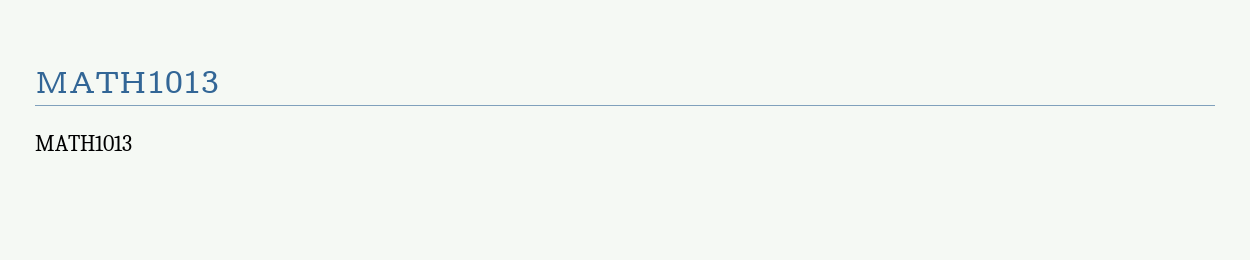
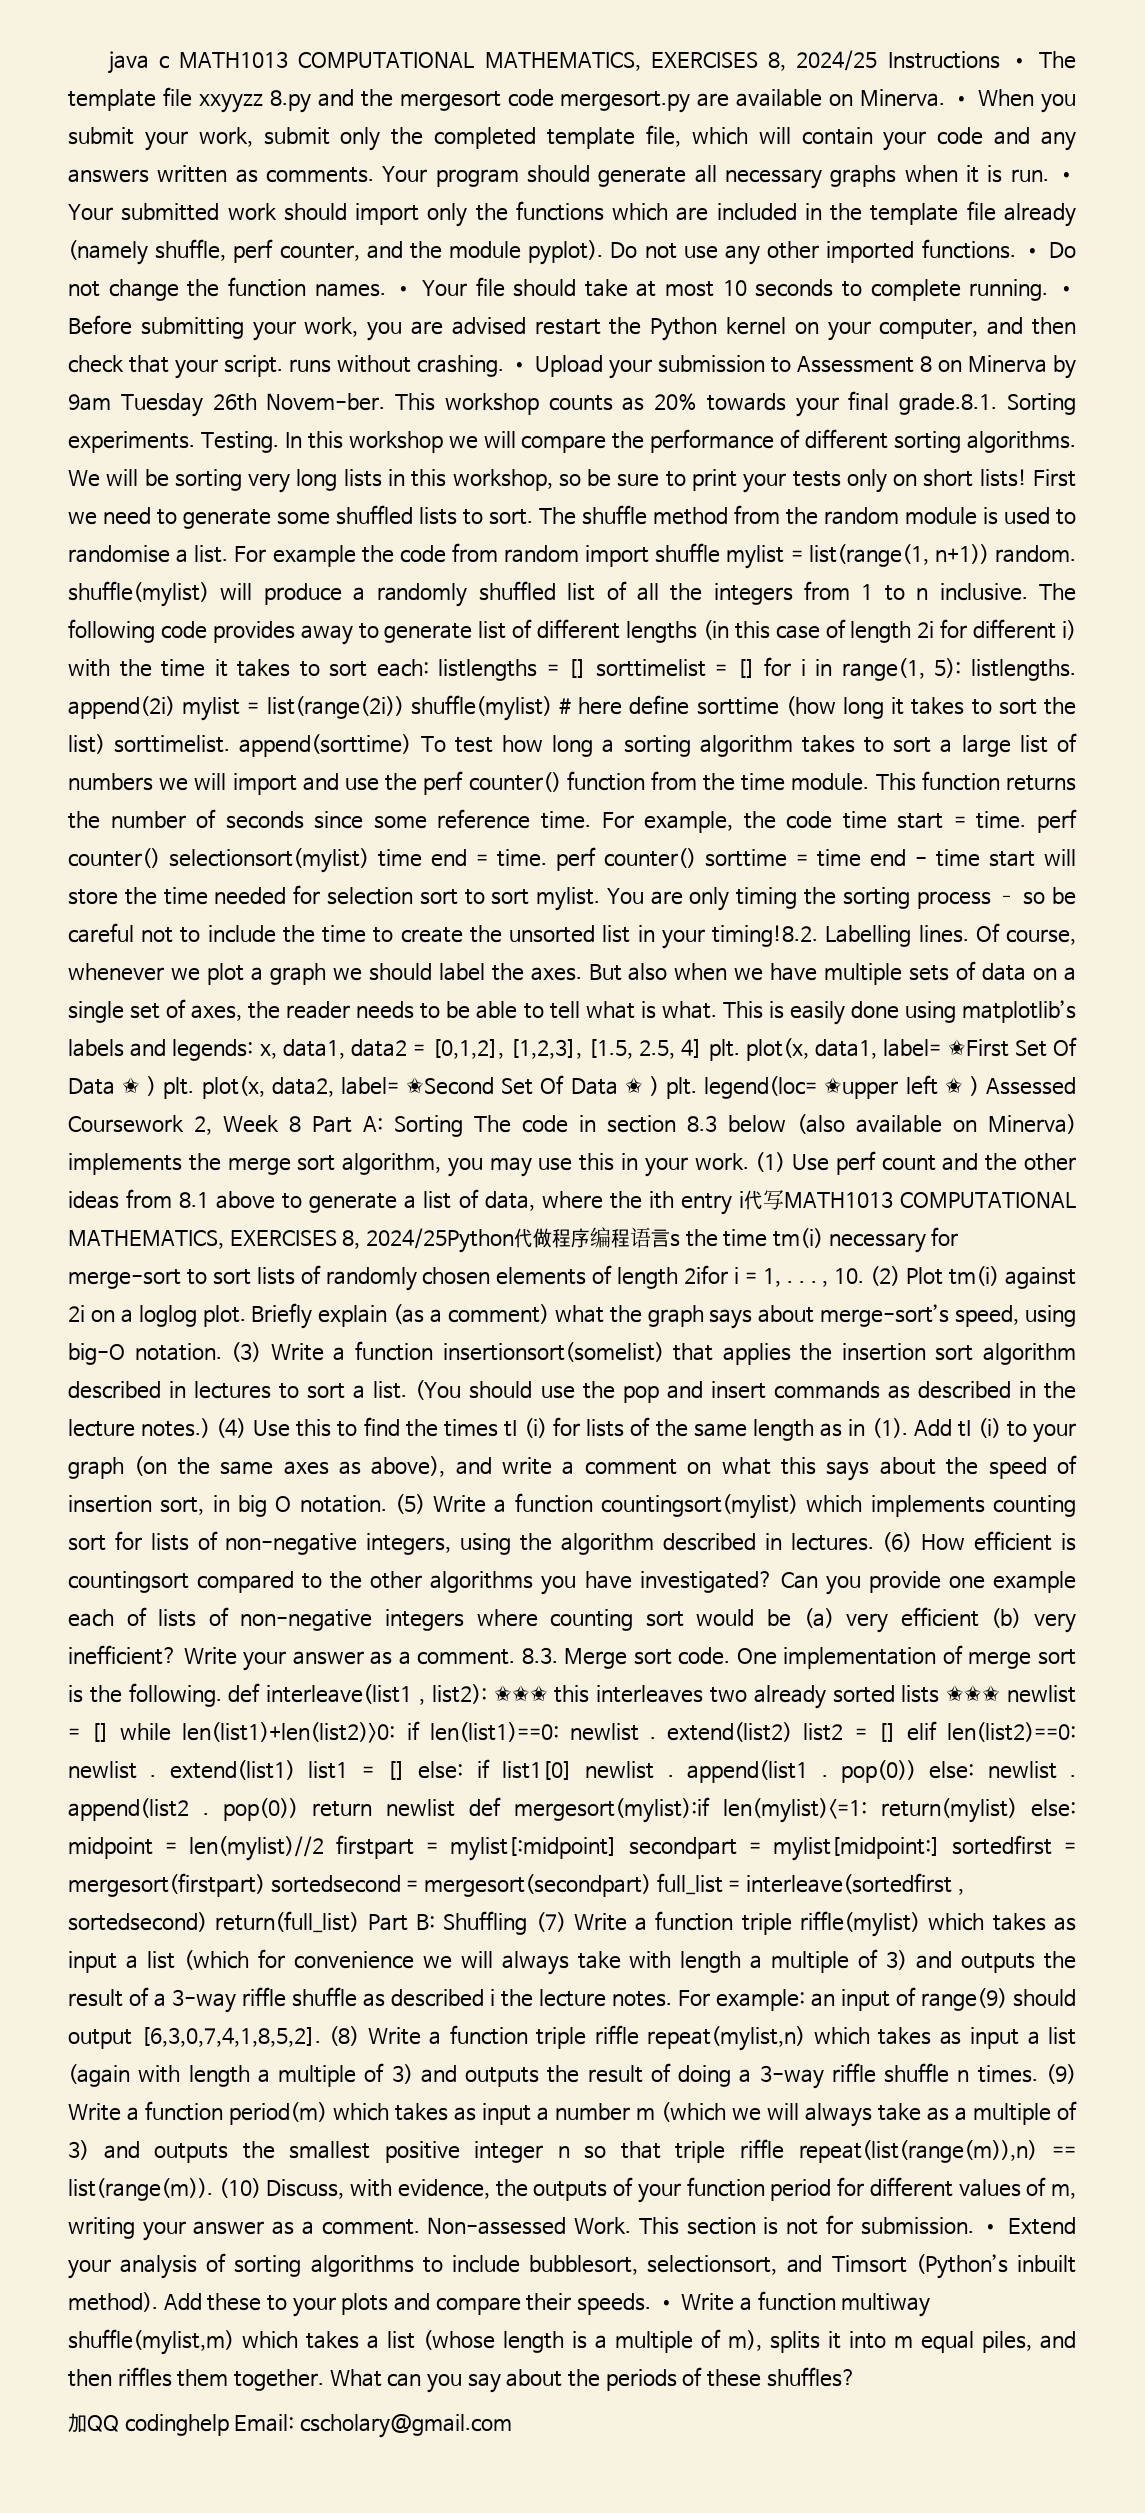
[35,71,219,93] [35,135,132,151] MATH1013 // MATH1013 -> [107,50,1077,74] [68,87,1076,113] [68,125,1077,151] [68,165,1076,189] [68,201,1077,227] [68,239,1076,265] [68,277,1077,301] [68,315,1076,341] [68,355,1076,379] [68,391,1076,417] [68,429,1076,453] [68,469,1077,493] [68,505,1076,529] [68,543,1077,569] [68,581,1076,607] [68,619,1076,645] [68,657,1076,681] [68,695,1077,721] [68,733,1077,757] [68,771,1077,795] [68,809,1077,833] [68,847,1076,873] [68,885,1077,911] [68,923,1077,949] [68,961,1076,985] [68,999,1077,1025] [68,1037,1077,1061] [68,1075,1077,1099] [68,1114,1076,1137] [68,1151,1077,1177] [68,1189,1077,1215] [68,1227,959,1253] [68,1265,1077,1291] [68,1303,1077,1329] [68,1341,1076,1365] [68,1380,1077,1403] [68,1417,1076,1443] [68,1455,1077,1481] [68,1493,1077,1519] [68,1531,1076,1555] [68,1571,1077,1595] [68,1607,1076,1633] [68,1645,1076,1671] [68,1683,1077,1709] [68,1721,1077,1743] [68,1759,1076,1783] [68,1797,1076,1823] [68,1835,1076,1861] [68,1873,964,1897] [68,1911,1077,1937] [68,1949,1076,1975] [68,1987,1077,2013] [68,2025,1076,2051] [68,2063,1077,2089] [68,2101,1077,2127] [68,2139,1076,2163] [68,2177,1076,2203] [68,2215,1076,2241] [68,2253,1076,2279] [68,2291,931,2317] [68,2329,1077,2355] [68,2367,856,2393] [68,2413,513,2438] java c MATH1013 COMPUTATIONAL MATHEMATICS, EXERCISES 8, 2024/25 Instructions • The template file xxyyzz 8.py and the mergesort code mergesort.py are available on Minerva. • When you submit your work, submit only the completed template file, which will contain your code and any answers written as comments. Your program should generate all necessary graphs when it is run. • Your submitted work should import only the functions which are included in the template file already (namely shuffle, perf counter, and the module pyplot). Do not use any other imported functions. • Do not change the function names. • Your file should take at most 10 seconds to complete running. • Before submitting your work, you are advised restart the Python kernel on your computer, and then check that your script. runs without crashing. • Upload your submission to Assessment 8 on Minerva by 9am Tuesday 26th Novem-ber. This workshop counts as 20% towards your final grade.8.1. Sorting experiments. Testing. In this workshop we will compare the performance of different sorting algorithms. We will be sorting very long lists in this workshop, so be sure to print your tests only on short lists! First we need to generate some shuffled lists to sort. The shuffle method from the random module is used to randomise a list. For example the code from random import shuffle mylist = list(range(1, n+1)) random. shuffle(mylist) will produce a randomly shuffled list of all the integers from 1 to n inclusive. The following code provides away to generate list of different lengths (in this case of length 2i for different i) with the time it takes to sort each: listlengths = [] sorttimelist = [] for i in range(1, 5): listlengths. append(2i) mylist = list(range(2i)) shuffle(mylist) # here define sorttime (how long it takes to sort the list) sorttimelist. append(sorttime) To test how long a sorting algorithm takes to sort a large list of numbers we will import and use the perf counter() function from the time module. This function returns the number of seconds since some reference time. For example, the code time start = time. perf counter() selectionsort(mylist) time end = time. perf counter() sorttime = time end - time start will store the time needed for selection sort to sort mylist. You are only timing the sorting process – so be careful not to include the time to create the unsorted list in your timing!8.2. Labelling lines. Of course, whenever we plot a graph we should label the axes. But also when we have multiple sets of data on a single set of axes, the reader needs to be able to tell what is what. This is easily done using matplotlib’s labels and legends: x, data1, data2 = [0,1,2], [1,2,3], [1.5, 2.5, 4] plt. plot(x, data1, label= ✬First Set Of Data ✬ ) plt. plot(x, data2, label= ✬Second Set Of Data ✬ ) plt. legend(loc= ✬upper left ✬ ) Assessed Coursework 2, Week 8 Part A: Sorting The code in section 8.3 below (also available on Minerva) implements the merge sort algorithm, you may use this in your work. (1) Use perf count and the other ideas from 8.1 above to generate a list of data, where the ith entry i代写MATH1013 COMPUTATIONAL MATHEMATICS, EXERCISES 8, 2024/25Python代做程序编程语言s the time tm(i) necessary for merge-sort to sort lists of randomly chosen elements of length 2ifor i = 1, . . . , 10. (2) Plot tm(i) against 2i on a loglog plot. Briefly explain (as a comment) what the graph says about merge-sort’s speed, using big-O notation. (3) Write a function insertionsort(somelist) that applies the insertion sort algorithm described in lectures to sort a list. (You should use the pop and insert commands as described in the lecture notes.) (4) Use this to find the times tI (i) for lists of the same length as in (1). Add tI (i) to your graph (on the same axes as above), and write a comment on what this says about the speed of insertion sort, in big O notation. (5) Write a function countingsort(mylist) which implements counting sort for lists of non-negative integers, using the algorithm described in lectures. (6) How efficient is countingsort compared to the other algorithms you have investigated? Can you provide one example each of lists of non-negative integers where counting sort would be (a) very efficient (b) very inefficient? Write your answer as a comment. 8.3. Merge sort code. One implementation of merge sort is the following. def interleave(list1 , list2): ✬✬✬ this interleaves two already sorted lists ✬✬✬ newlist = [] while len(list1)+len(list2)>0: if len(list1)==0: newlist . extend(list2) list2 = [] elif len(list2)==0: newlist . extend(list1) list1 = [] else: if list1[0] newlist . append(list1 . pop(0)) else: newlist . append(list2 . pop(0)) return newlist def mergesort(mylist):if len(mylist)<=1: return(mylist) else: midpoint = len(mylist)//2 firstpart = mylist[:midpoint] secondpart = mylist[midpoint:] sortedfirst = mergesort(firstpart) sortedsecond = mergesort(secondpart) full_list = interleave(sortedfirst , sortedsecond) return(full_list) Part B: Shuffling (7) Write a function triple riffle(mylist) which takes as input a list (which for convenience we will always take with length a multiple of 3) and outputs the result of a 3-way riffle shuffle as described i the lecture notes. For example: an input of range(9) should output [6,3,0,7,4,1,8,5,2]. (8) Write a function triple riffle repeat(mylist,n) which takes as input a list (again with length a multiple of 3) and outputs the result of doing a 3-way riffle shuffle n times. (9) Write a function period(m) which takes as input a number m (which we will always take as a multiple of 3) and outputs the smallest positive integer n so that triple riffle repeat(list(range(m)),n) == list(range(m)). (10) Discuss, with evidence, the outputs of your function period for different values of m, writing your answer as a comment. Non-assessed Work. This section is not for submission. • Extend your analysis of sorting algorithms to include bubblesort, selectionsort, and Timsort (Python’s inbuilt method). Add these to your plots and compare their speeds. • Write a function multiway shuffle(mylist,m) which takes a list (whose length is a multiple of m), splits it into m equal piles, and then riffles them together. What can you say about the periods of these shuffles? // 加QQ codinghelp Email: cscholary@gmail.com

